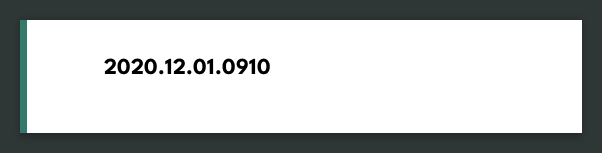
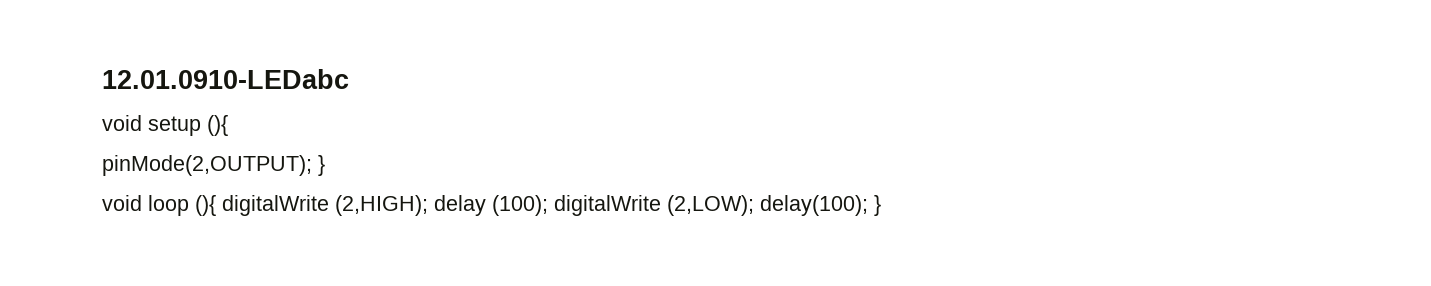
[104,58,271,75] 2020.12.01.0910 -> [102,69,349,89] [102,115,228,136] [102,155,325,176] [102,195,881,216] 12.01.0910-LEDabc // void setup (){ // pinMode(2,OUTPUT); } // void loop (){ digitalWrite (2,HIGH); delay (100); digitalWrite (2,LOW); delay(100); }

